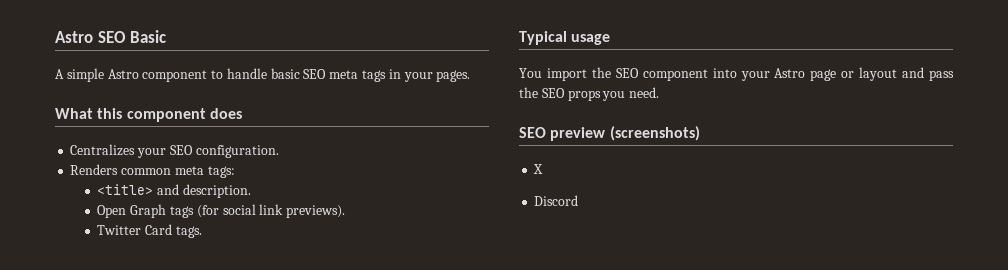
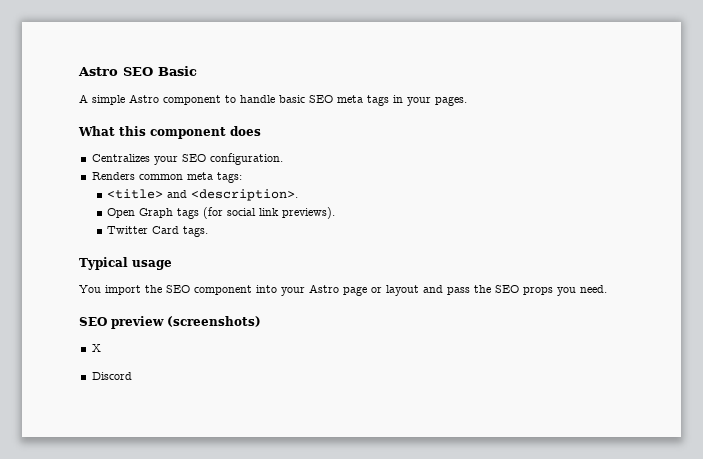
[183,184,252,198] description. -> [191,189,299,201] <description>.

